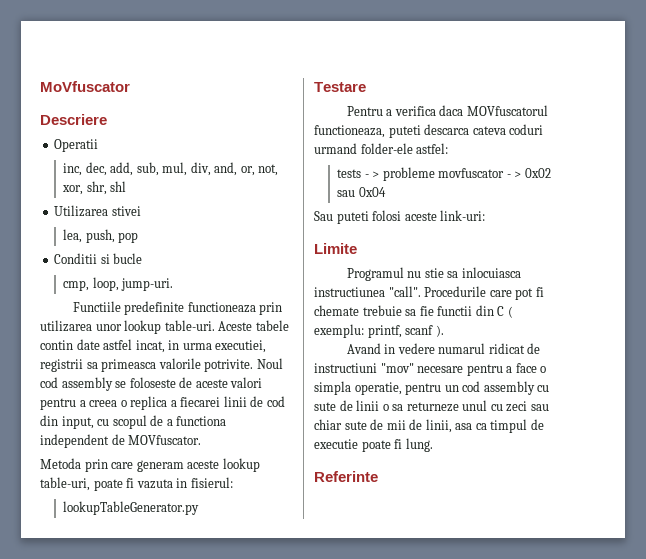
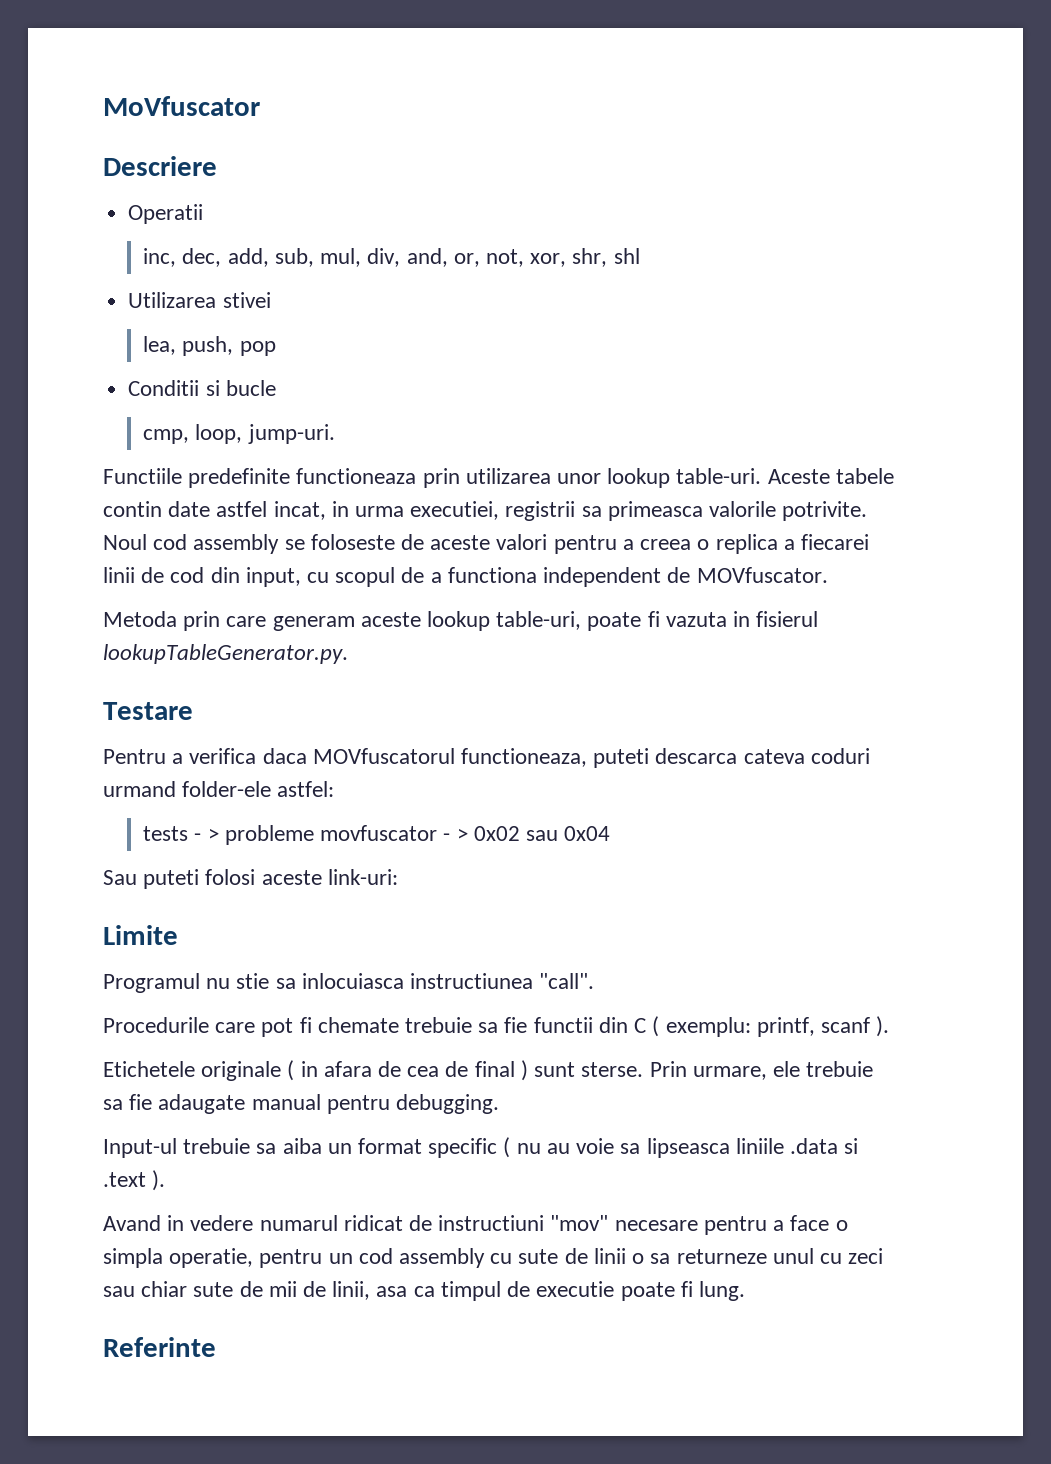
[190,477,233,488] [63,501,200,515] fisierul: // lookupTableGenerator.py -> [756,611,819,627] [103,644,348,664] fisierul lookupTableGenerator.py.
(421, 291) none -> (595, 981) //
(444, 331) none -> [103,1060,874,1081] [103,1094,500,1114] [103,1137,859,1158] [103,1170,166,1191] // Etichetele originale ( in afara de cea de final ) sunt sterse. Prin urmare, ele trebuie sa fie adaugate manual pentru debugging. // Input-ul trebuie sa aiba un format specific ( nu au voie sa lipseasca liniile .data si .text ).

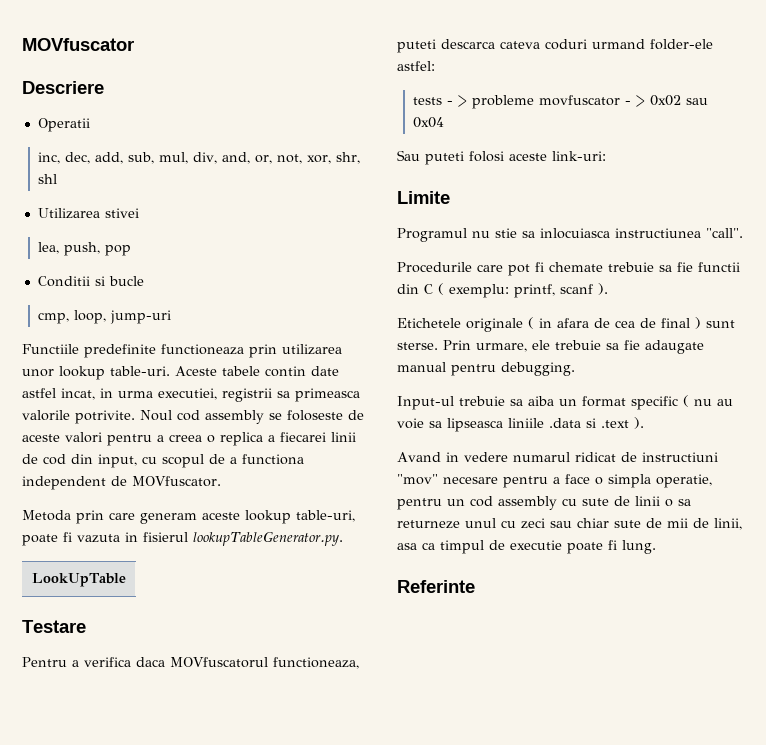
[103,96,260,116] MoVfuscator -> [22,38,134,51] MOVfuscator
[247,424,335,444] jump-uri. -> [110,310,172,324] jump-uri
(348, 654) none -> [32,573,127,587] // LookUpTable

